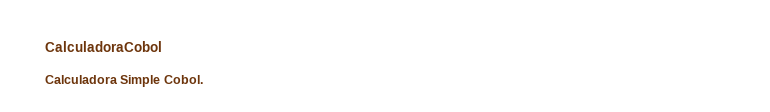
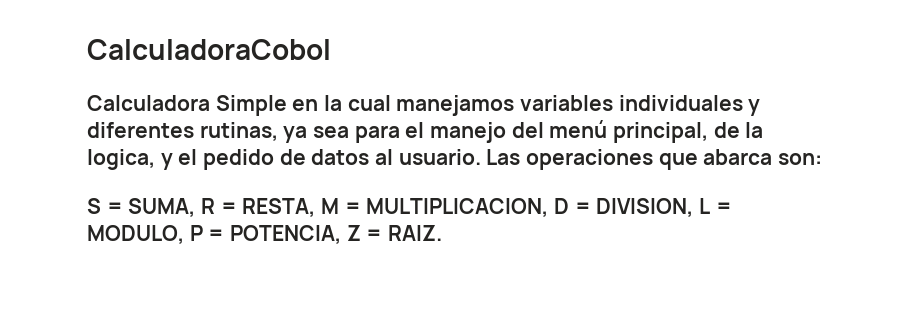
[163,75,203,84] Cobol. -> [292,95,761,116] [87,120,764,143] [87,149,823,170] [87,198,732,217] [87,225,443,244] en la cual manejamos variables individuales y diferentes rutinas, ya sea para el manejo del menú principal, de la logica, y el pedido de datos al usuario. Las operaciones que abarca son: // S = SUMA, R = RESTA, M = MULTIPLICACION, D = DIVISION, L = MODULO, P = POTENCIA, Z = RAIZ.

